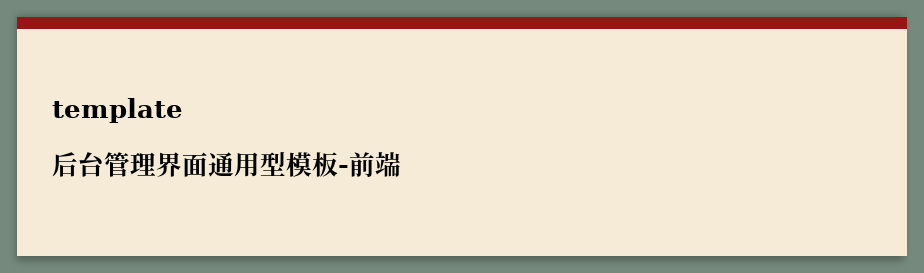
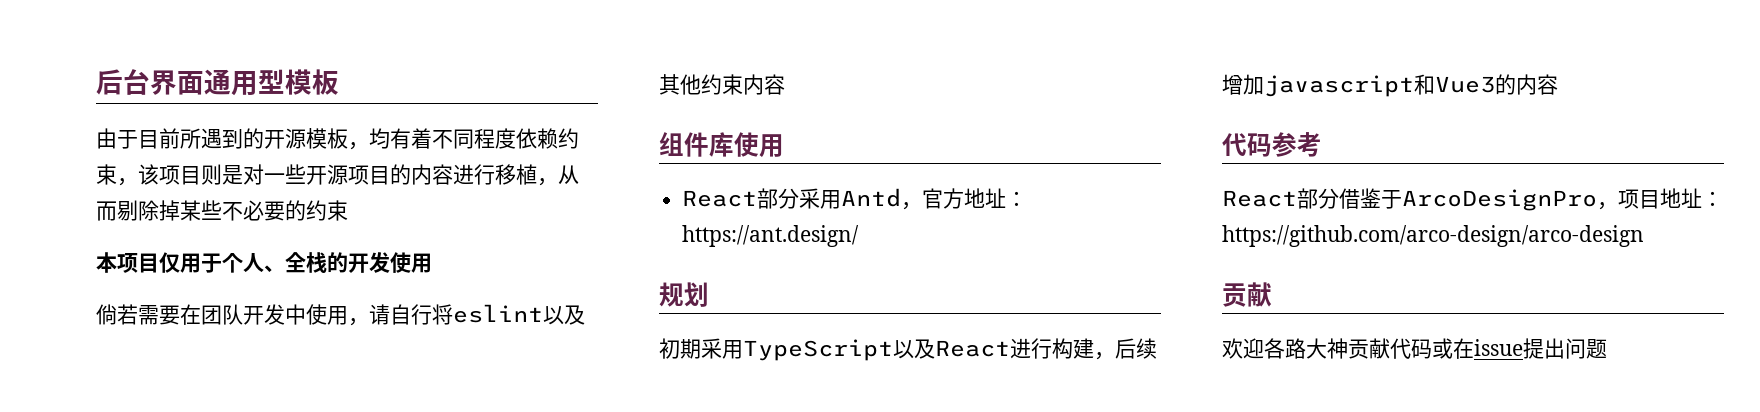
[52,98,183,123] [52,152,156,177] template // 后台管理 -> [96,69,150,95] 后台
[338,152,401,177] -前端 -> [96,128,579,150] [96,164,579,186] [96,200,348,221] [96,252,432,273] [96,304,585,326] [659,74,785,95] [659,132,784,157] [682,188,1028,210] [682,225,860,247] [659,282,709,307] [659,338,1157,361] [1222,74,1558,97] [1222,132,1322,157] [1222,188,1723,211] [1222,225,1644,247] [1222,282,1272,307] [1222,338,1607,359] // 由于目前所遇到的开源模板，均有着不同程度依赖约束，该项目则是对一些开源项目的内容进行移植，从而剔除掉某些不必要的约束 // 本项目仅用于个人、全栈的开发使用 // 倘若需要在团队开发中使用，请自行将eslint以及其他约束内容 // 组件库使用 // React部分采用Antd，官方地址：https://ant.design/ // 规划 // 初期采用TypeScript以及React进行构建，后续增加javascript和Vue3的内容 // 代码参考 // React部分借鉴于ArcoDesignPro，项目地址：https://github.com/arco-design/arco-design // 贡献 // 欢迎各路大神贡献代码或在issue提出问题

